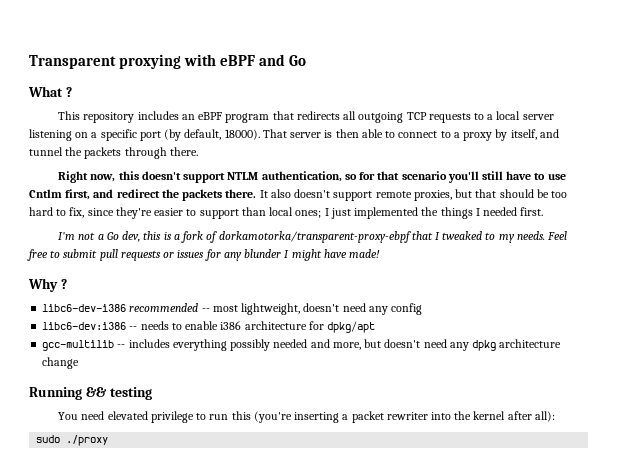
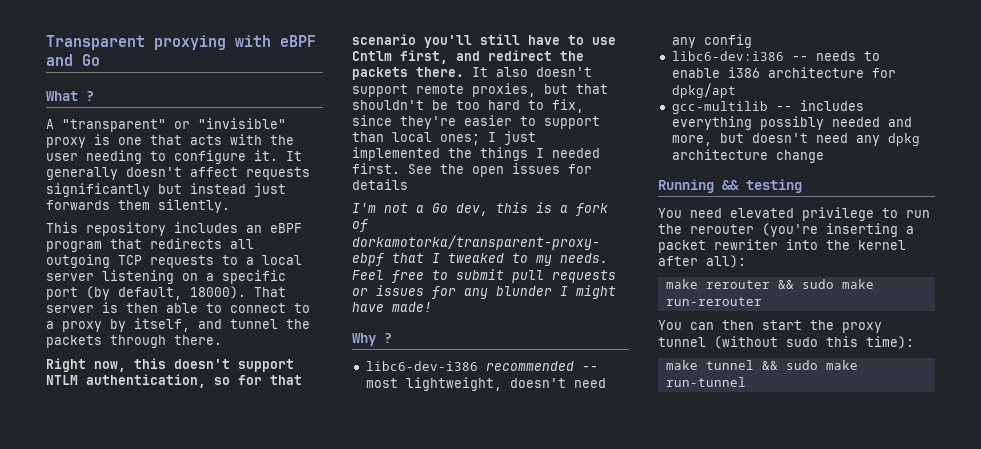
(72, 92) none -> [46,118,286,132] [46,134,294,148] [46,150,302,164] [46,167,310,180] [46,183,286,197] [46,199,230,213] // A "transparent" or "invisible" proxy is one that acts with the user needing to configure it. It generally doesn't affect requests significantly but instead just forwards them silently.
[499,189,534,198] should -> [352,100,424,110] shouldn't
(544, 211) none -> [408,163,592,177] [352,179,408,190] See the open issues for details
[231,411,251,420] this -> [658,224,754,234] the rerouter
[36,435,109,446] sudo ./proxy -> [665,279,874,289] [665,297,762,306] [658,320,882,333] [658,336,914,349] [665,360,858,370] [665,377,746,387] make rerouter && sudo make run-rerouter // You can then start the proxy tunnel (without sudo this time): // make tunnel && sudo make run-tunnel

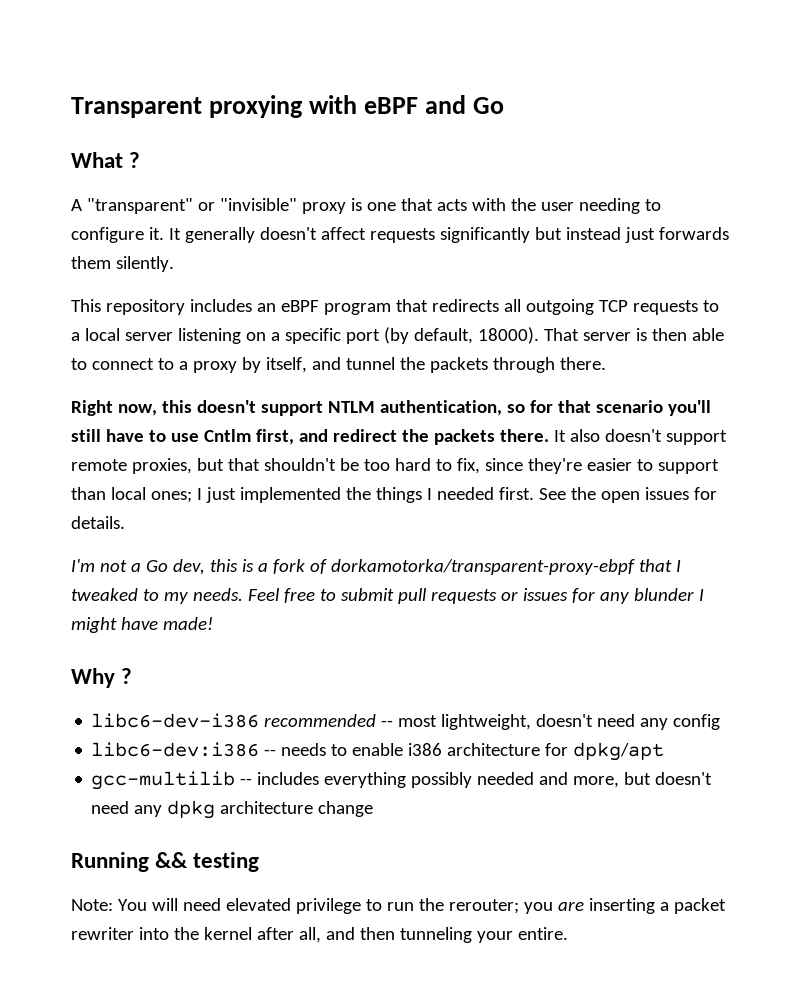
[352,179,408,190] details -> [71,516,125,529] details.
[658,208,682,218] You -> [71,898,178,911] Note: You will
[690,223,818,237] rerouter (you're -> [448,899,584,914] rerouter; you are
[706,255,746,268] [665,279,874,289] [665,297,762,306] [658,320,882,333] [658,336,914,349] [665,360,858,370] [665,377,746,387] all): // make rerouter && sudo make run-rerouter // You can then start the proxy tunnel (without sudo this time): // make tunnel && sudo make run-tunnel -> [298,927,568,943] all, and then tunneling your entire.

